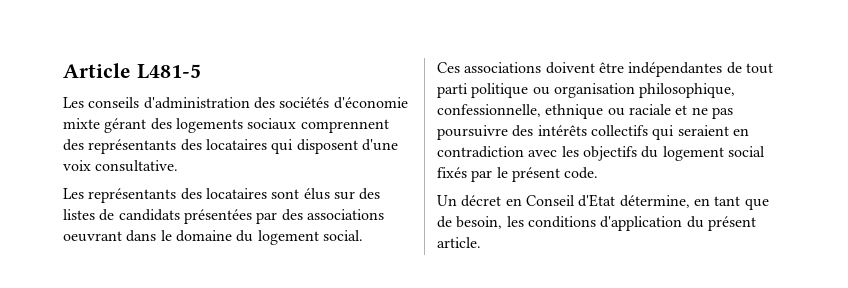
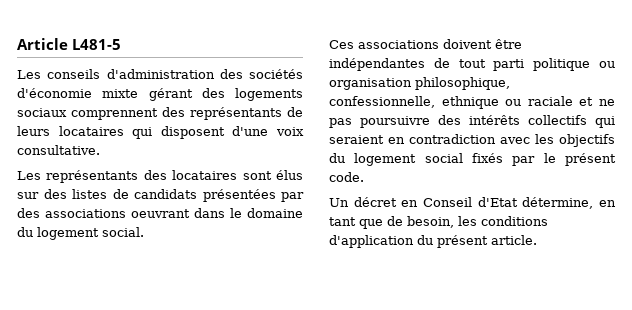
[180,139,202,151] des -> [287,107,303,117] [17,126,50,136] de leurs

